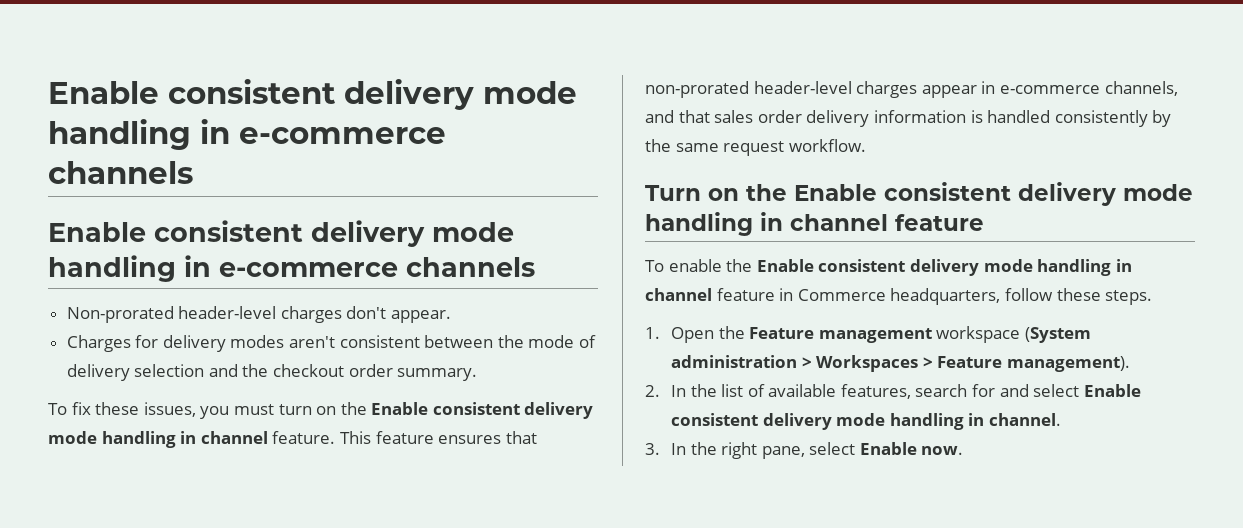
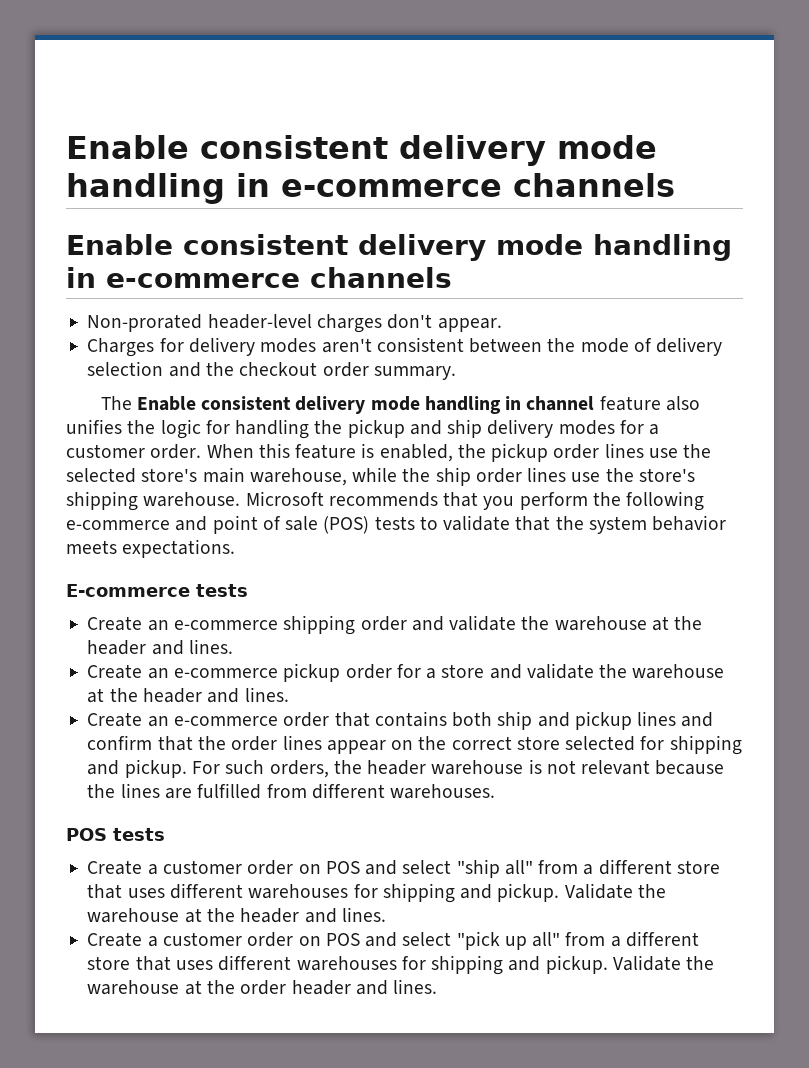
[48,402,594,419] [48,431,537,448] [645,81,1178,98] [645,110,1172,127] [645,139,866,156] [645,182,1193,206] [645,212,984,236] [645,259,1132,276] [645,288,1153,305] [645,326,1091,343] [670,355,1130,372] [645,384,1141,399] [670,413,1061,430] [645,442,964,459] To fix these issues, you must turn on the Enable consistent delivery mode handling in channel feature. This feature ensures that non-prorated header-level charges appear in e-commerce channels, and that sales order delivery information is handled consistently by the same request workflow. // Turn on the Enable consistent delivery mode handling in channel feature // To enable the Enable consistent delivery mode handling in channel feature in Commerce headquarters, follow these steps. // 1. Open the Feature management workspace (System administration > Workspaces > Feature management). // 2. In the list of available features, search for and select Enable consistent delivery mode handling in channel. // 3. In the right pane, select Enable now. -> [100,396,700,414] [66,419,660,439] [66,443,712,462] [66,467,695,486] [66,491,705,511] [66,515,727,534] [66,539,236,558] [66,584,248,597] [87,615,703,635] [87,639,233,655] [87,663,725,682] [87,687,289,703] [87,711,714,730] [87,735,742,755] [87,759,725,778] [87,783,496,799] [66,828,165,841] [87,859,720,878] [87,883,666,903] [87,907,386,923] [87,931,699,950] [87,955,715,975] [87,979,438,995] The Enable consistent delivery mode handling in channel feature also unifies the logic for handling the pickup and ship delivery modes for a customer order. When this feature is enabled, the pickup order lines use the selected store's main warehouse, while the ship order lines use the store's shipping warehouse. Microsoft recommends that you perform the following e-commerce and point of sale (POS) tests to validate that the system behavior meets expectations. // E-commerce tests // Create an e-commerce shipping order and validate the warehouse at the header and lines. // Create an e-commerce pickup order for a store and validate the warehouse at the header and lines. // Create an e-commerce order that contains both ship and pickup lines and confirm that the order lines appear on the correct store selected for shipping and pickup. For such orders, the header warehouse is not relevant because the lines are fulfilled from different warehouses. // POS tests // Create a customer order on POS and select "ship all" from a different store that uses different warehouses for shipping and pickup. Validate the warehouse at the header and lines. // Create a customer order on POS and select "pick up all" from a different store that uses different warehouses for shipping and pickup. Validate the warehouse at the order header and lines.

